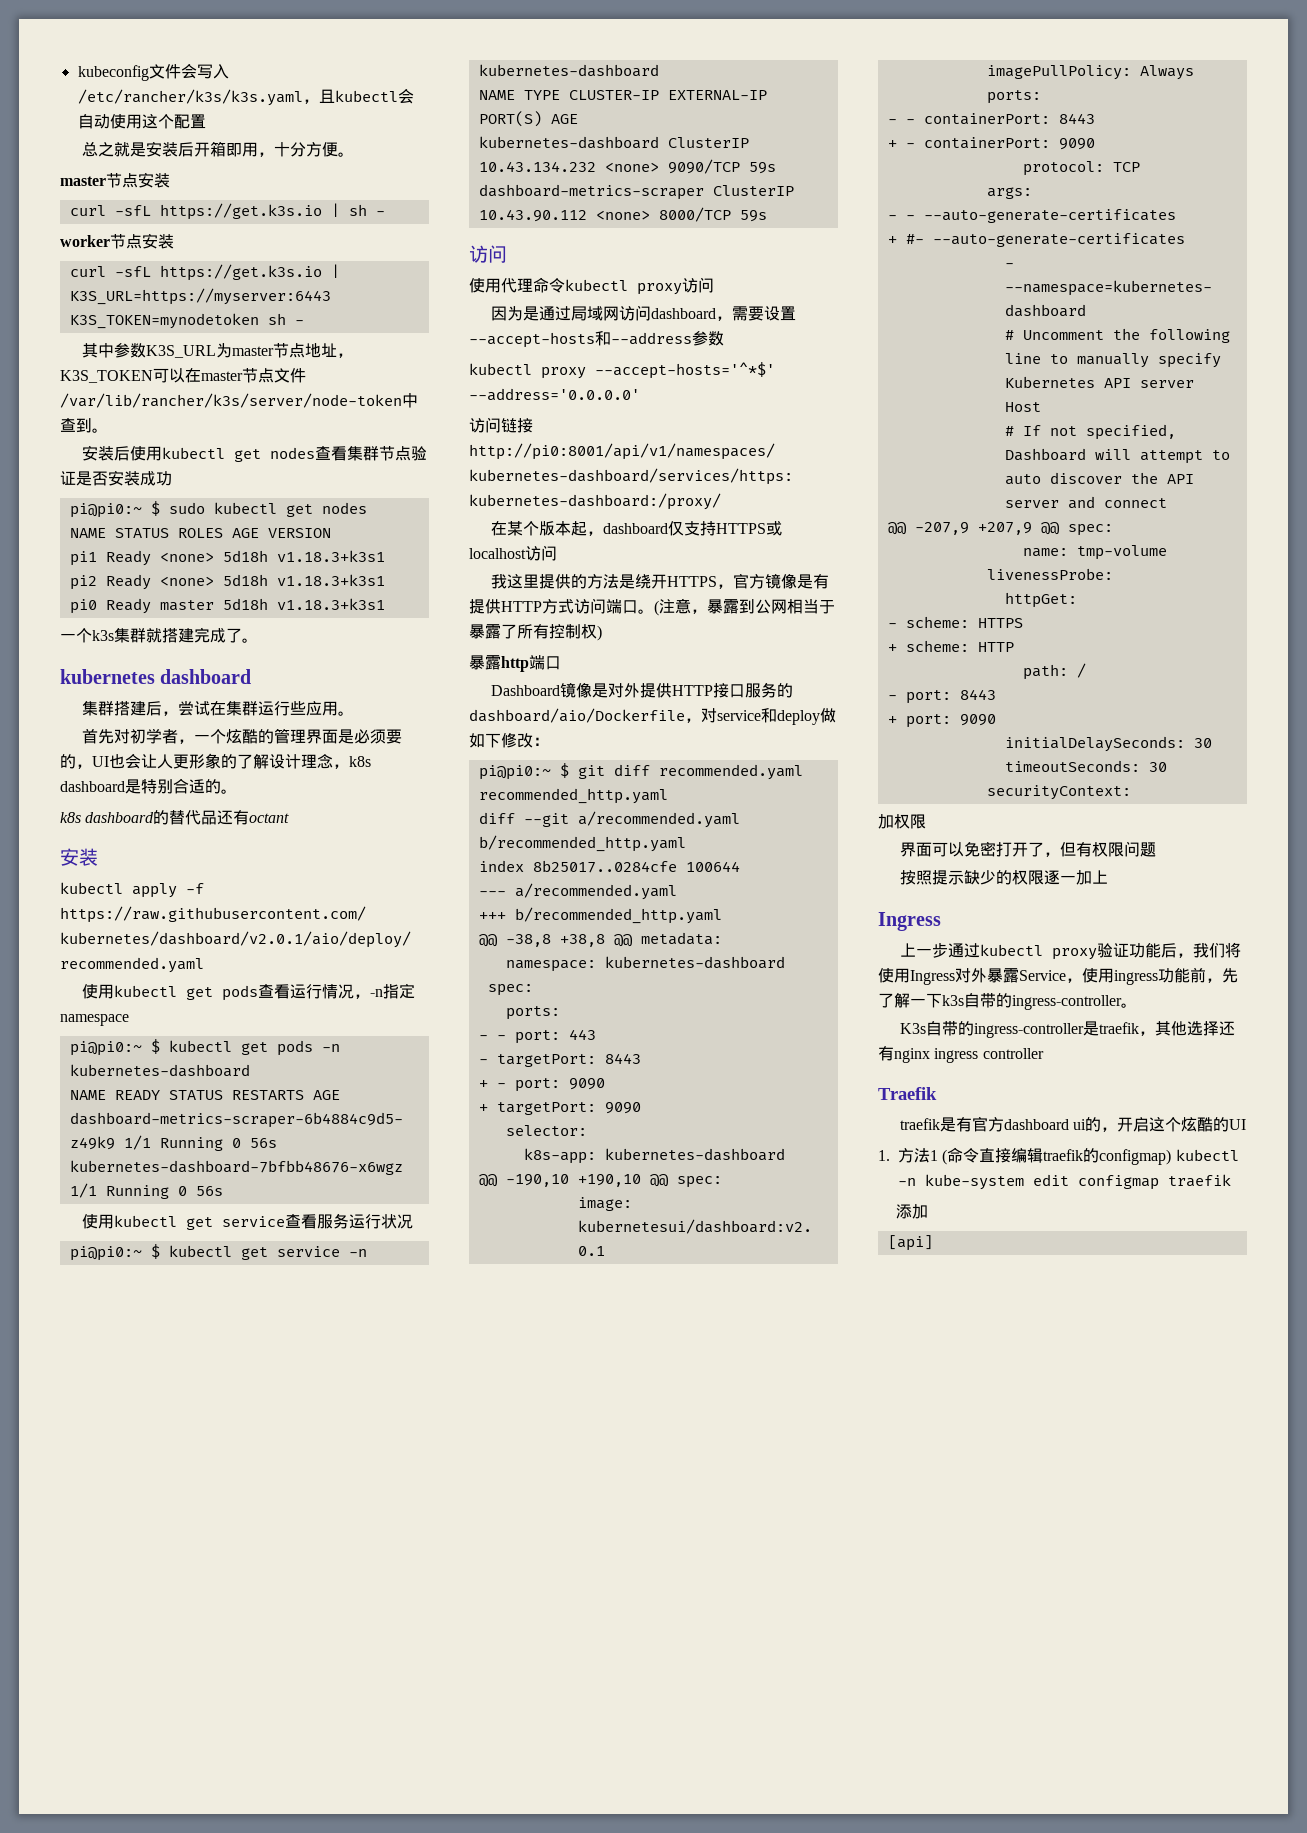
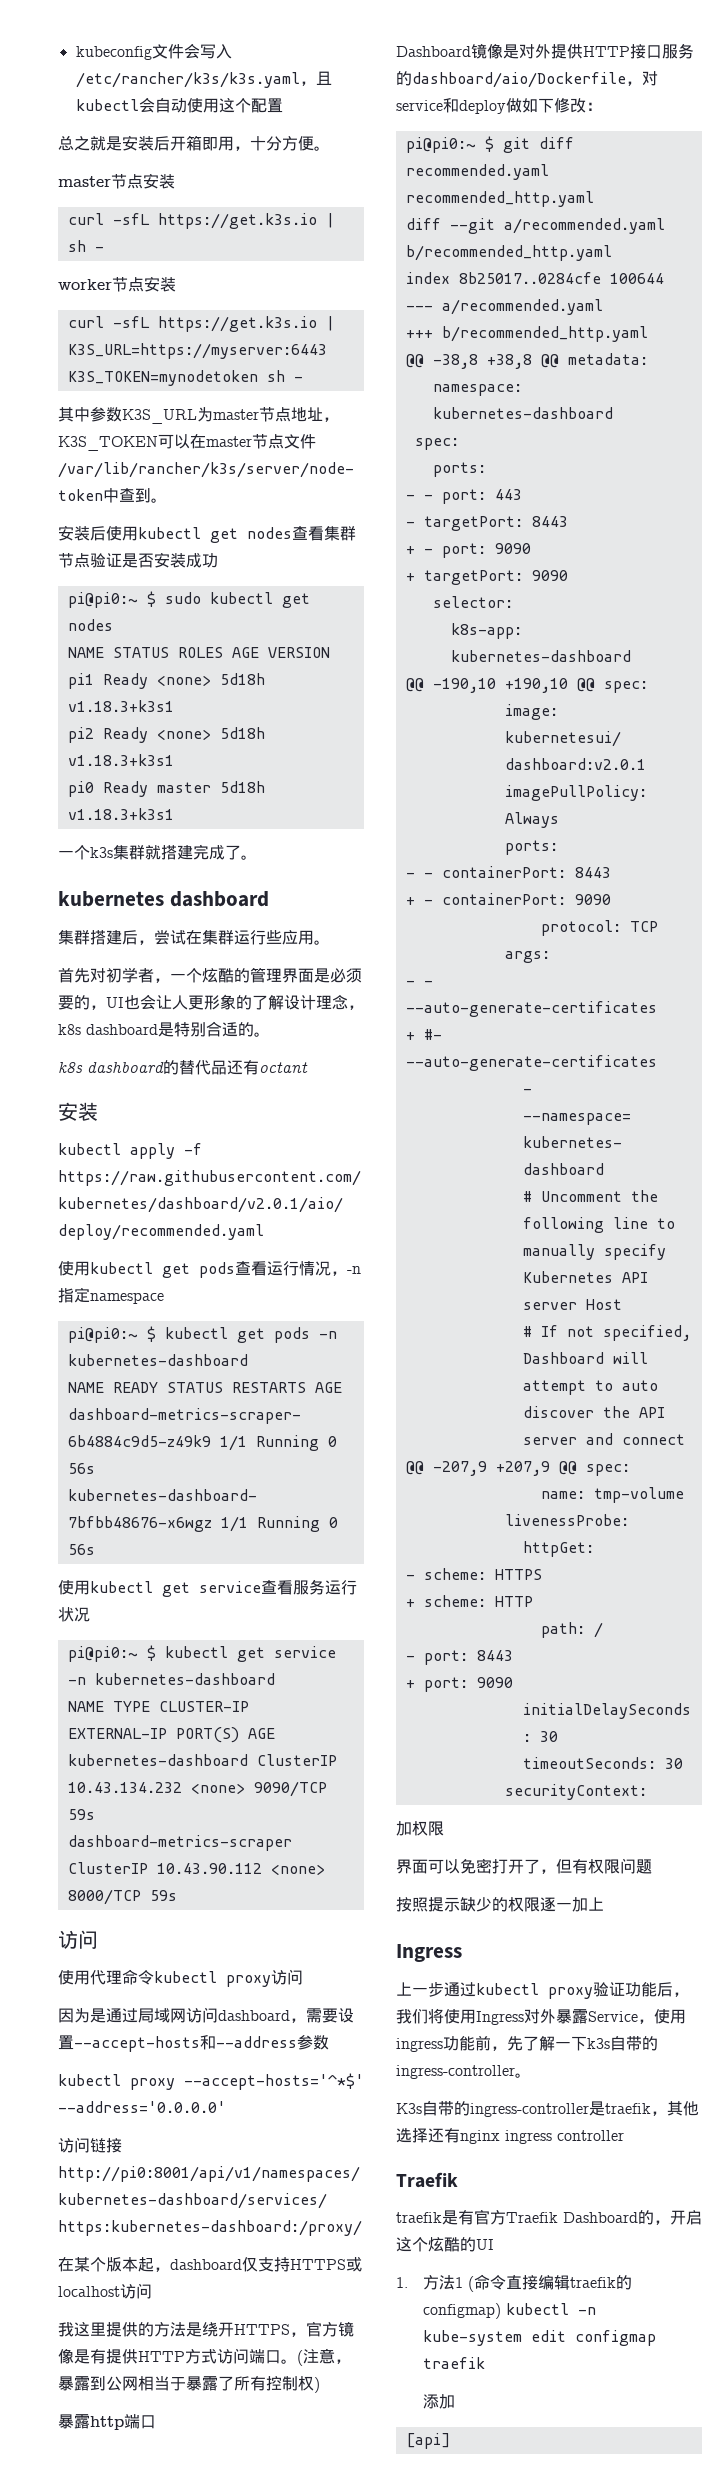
[1004,1119,1087,1130] dashboard ui -> [506,2212,638,2223] Traefik Dashboard

